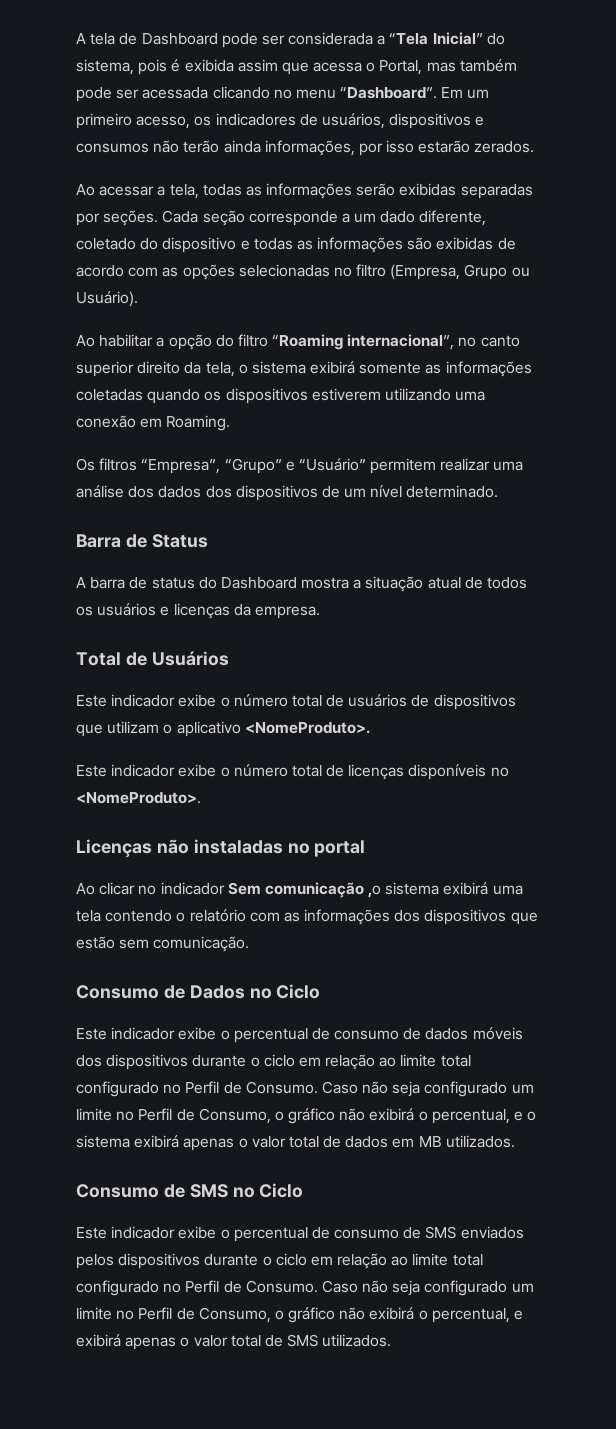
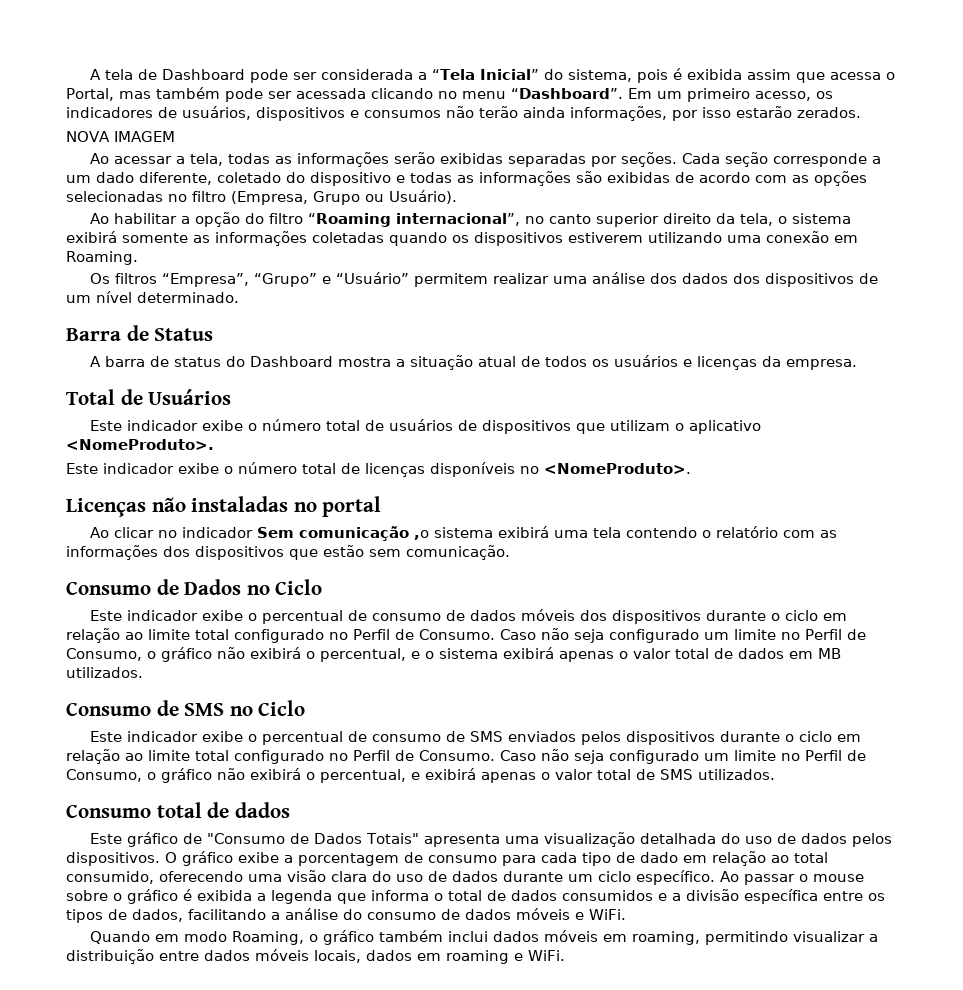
(535, 147) none -> [66,131,175,142] // NOVA IMAGEM
(392, 1340) none -> [66,802,290,818] [90,832,893,847] [66,851,828,866] [66,870,864,885] [66,889,885,904] [66,908,626,923] [90,930,879,945] [66,949,565,964] // Consumo total de dados // Este gráfico de "Consumo de Dados Totais" apresenta uma visualização detalhada do uso de dados pelos dispositivos. O gráfico exibe a porcentagem de consumo para cada tipo de dado em relação ao total consumido, oferecendo uma visão clara do uso de dados durante um ciclo específico. Ao passar o mouse sobre o gráfico é exibida a legenda que informa o total de dados consumidos e a divisão específica entre os tipos de dados, facilitando a análise do consumo de dados móveis e WiFi. // Quando em modo Roaming, o gráfico também inclui dados móveis em roaming, permitindo visualizar a distribuição entre dados móveis locais, dados em roaming e WiFi.

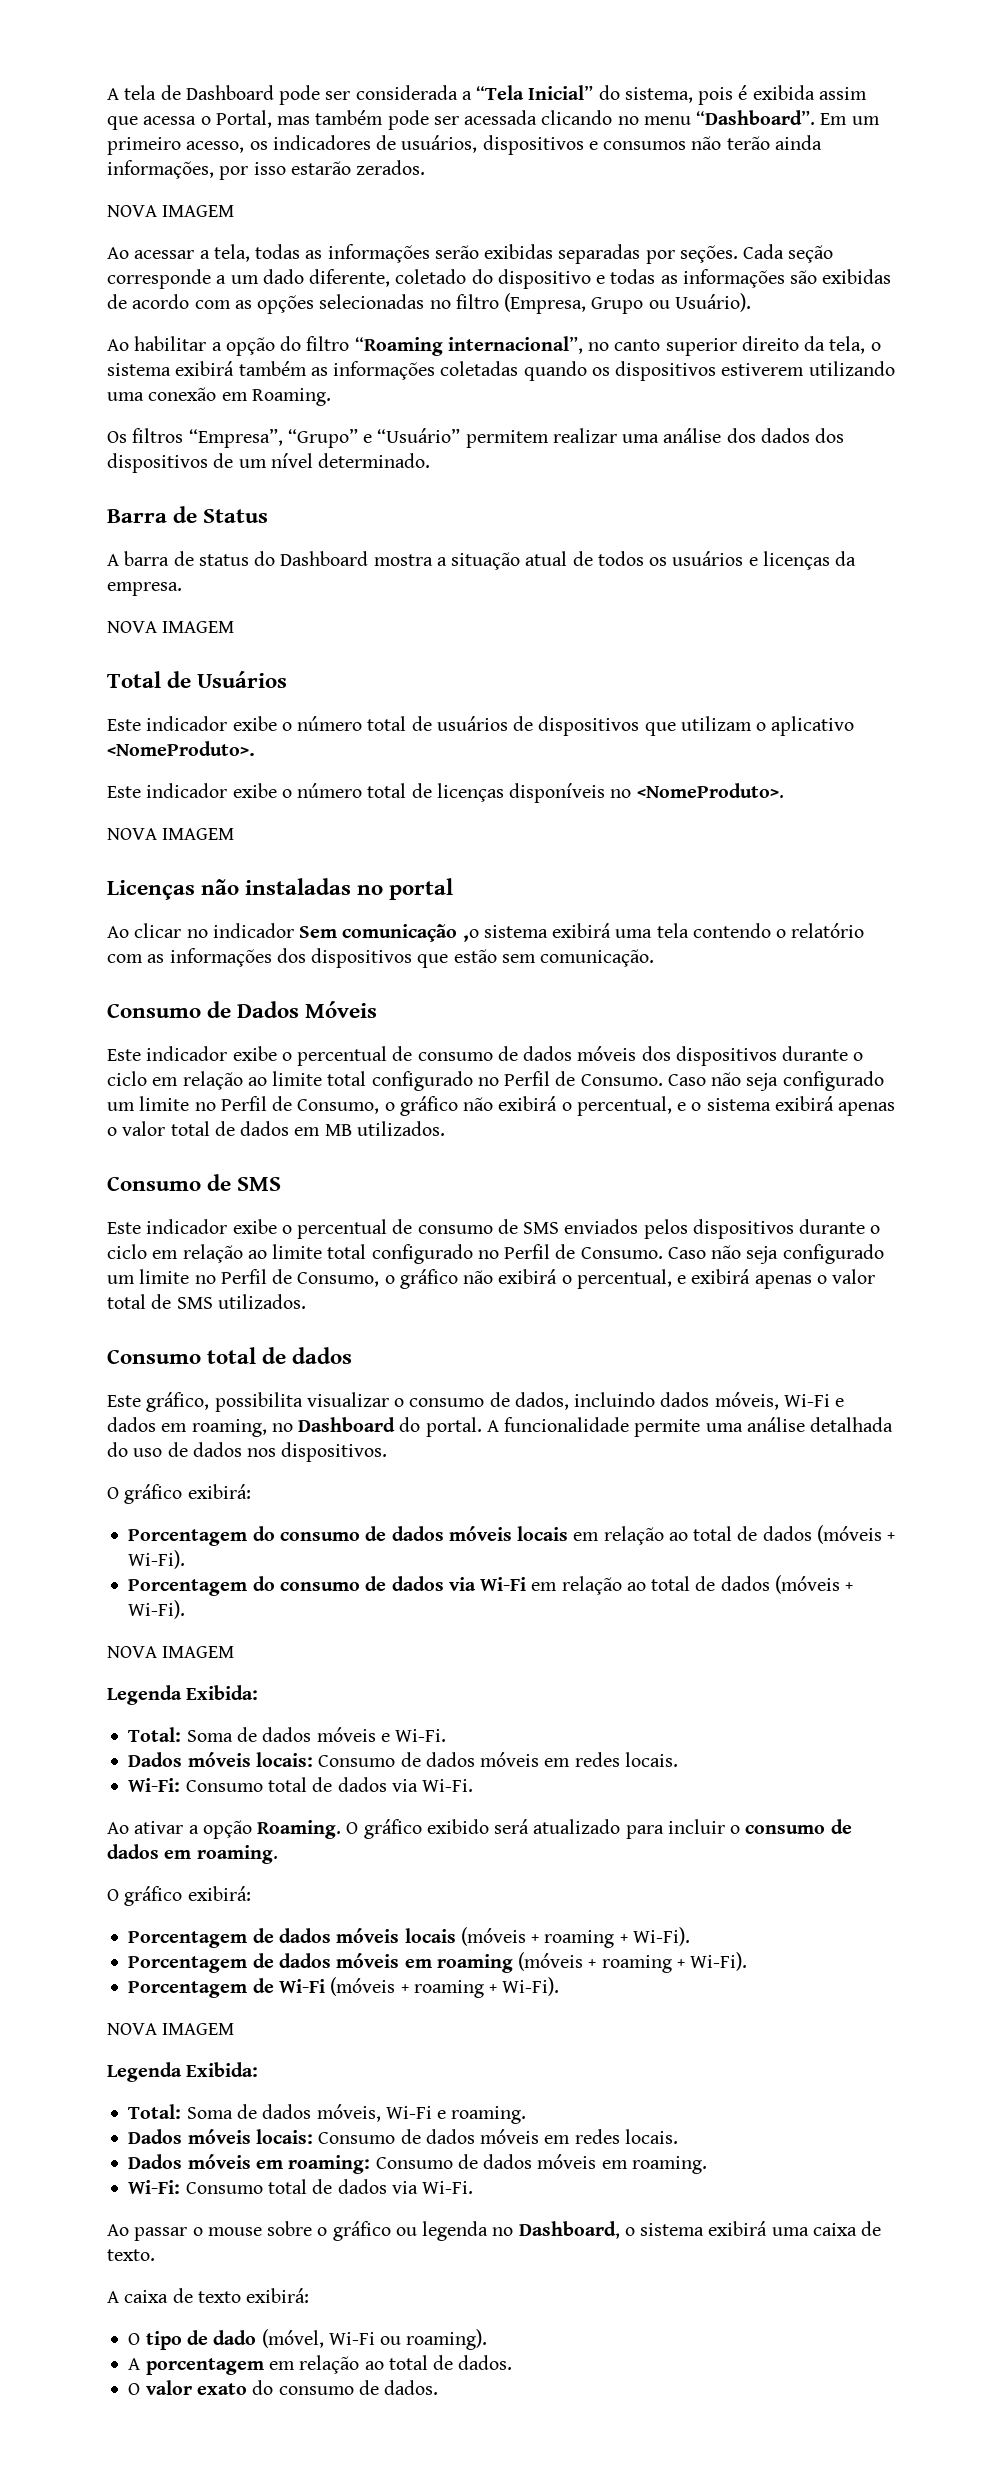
[122,233,188,243] somente -> [238,361,307,376] também
(858, 364) none -> [107,621,235,633] // NOVA IMAGEM
(691, 468) none -> [107,828,235,840] // NOVA IMAGEM
[246,579,323,595] no Ciclo -> [305,1001,378,1018] Móveis
[229,700,306,716] no Ciclo -> (282, 1184) none
[127,832,636,847] gráfico de "Consumo de Dados Totais" apresenta uma visualização -> [146,1392,845,1412] [107,1417,805,1437] gráfico, possibilita visualizar o consumo de dados, incluindo dados móveis, Wi-Fi e dados em roaming, no Dashboard do portal. A funcionalidade permite uma análise
[852,833,893,847] pelos -> [247,1448,277,1457] nos
[165,851,828,866] [66,870,715,885] O gráfico exibe a porcentagem de consumo para cada tipo de dado em relação ao total consumido, oferecendo uma visão clara do uso de dados durante um ciclo específico. -> [107,1484,251,1504] [128,1525,896,1546] [128,1550,186,1569] [128,1575,854,1596] [128,1600,186,1619] [107,1646,235,1658] [107,1685,259,1705] [128,1727,447,1742] [128,1752,678,1767] [128,1777,474,1792] [107,1819,852,1839] [107,1844,278,1864] [107,1886,251,1906] [128,1927,690,1948] [128,1952,748,1973] [128,1977,560,1998] [107,2023,235,2035] [107,2062,259,2082] [128,2104,527,2124] [128,2129,678,2144] [128,2154,707,2174] [128,2179,474,2194] // O gráfico exibirá: // Porcentagem do consumo de dados móveis locais em relação ao total de dados (móveis + Wi-Fi). // Porcentagem do consumo de dados via Wi-Fi em relação ao total de dados (móveis + Wi-Fi). // NOVA IMAGEM // Legenda Exibida: // Total: Soma de dados móveis e Wi-Fi. // Dados móveis locais: Consumo de dados móveis em redes locais. // Wi-Fi: Consumo total de dados via Wi-Fi. // Ao ativar a opção Roaming. O gráfico exibido será atualizado para incluir o consumo de dados em roaming. // O gráfico exibirá: // Porcentagem de dados móveis locais (móveis + roaming + Wi-Fi). // Porcentagem de dados móveis em roaming (móveis + roaming + Wi-Fi). // Porcentagem de Wi-Fi (móveis + roaming + Wi-Fi). // NOVA IMAGEM // Legenda Exibida: // Total: Soma de dados móveis, Wi-Fi e roaming. // Dados móveis locais: Consumo de dados móveis em redes locais. // Dados móveis em roaming: Consumo de dados móveis em roaming. // Wi-Fi: Consumo total de dados via Wi-Fi. //
[183,889,885,904] [66,908,626,923] [90,930,879,945] [66,949,565,964] é exibida a legenda que informa o total de dados consumidos e a divisão específica entre os tipos de dados, facilitando a análise do consumo de dados móveis e WiFi. // Quando em modo Roaming, o gráfico também inclui dados móveis em roaming, permitindo visualizar a distribuição entre dados móveis locais, dados em roaming e WiFi. -> [395,2221,882,2241] [107,2249,155,2261] [107,2288,310,2303] [128,2329,488,2350] [128,2355,513,2375] [128,2380,439,2395] ou legenda no Dashboard, o sistema exibirá uma caixa de texto. // A caixa de texto exibirá: // O tipo de dado (móvel, Wi-Fi ou roaming). // A porcentagem em relação ao total de dados. // O valor exato do consumo de dados.

